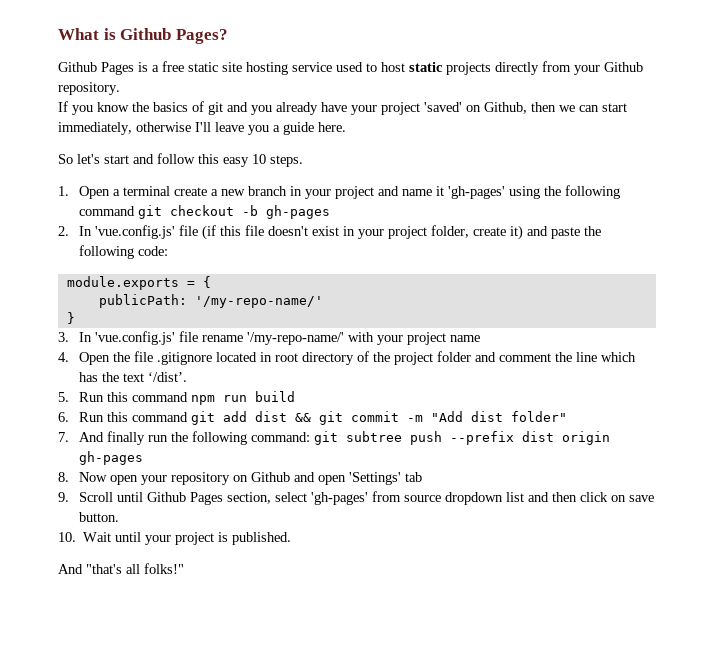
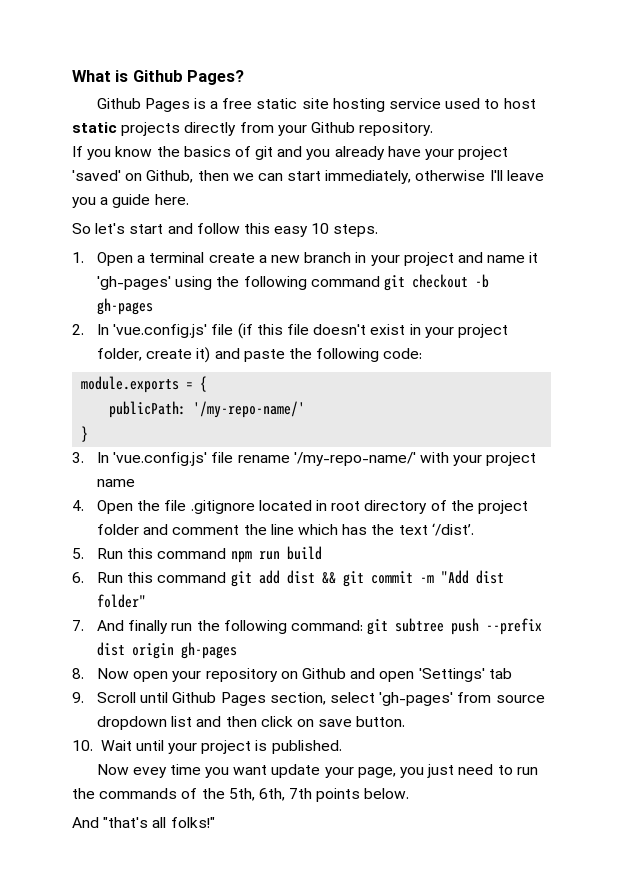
(292, 538) none -> [96,764,538,778] [72,788,410,802] // Now evey time you want update your page, you just need to run the commands of the 5th, 6th, 7th points below.

